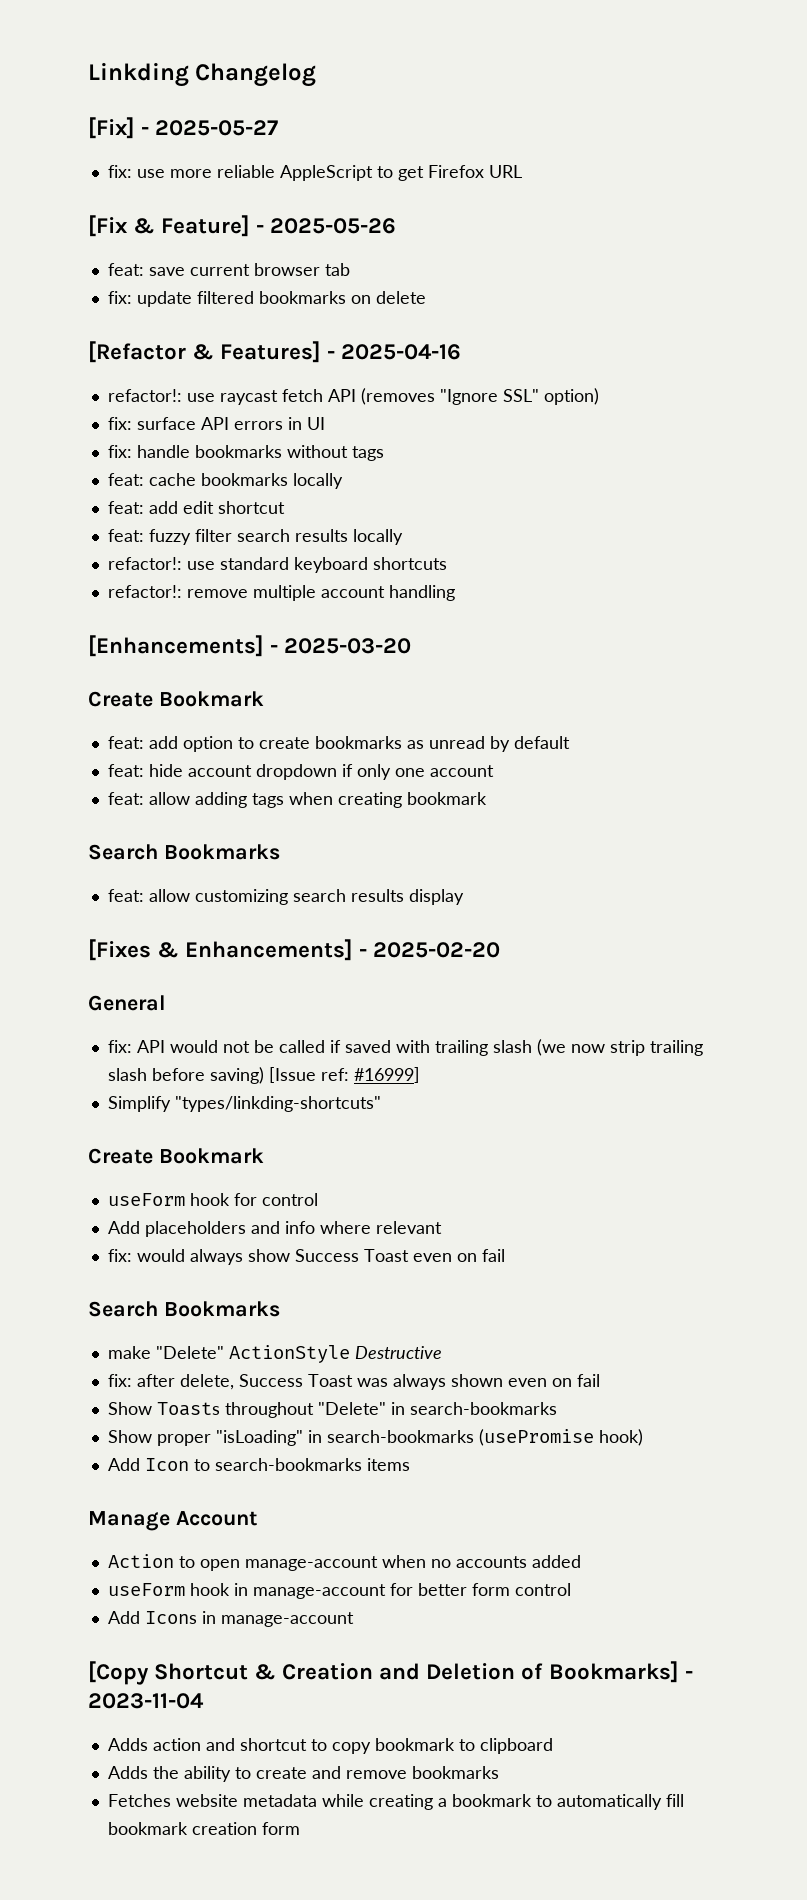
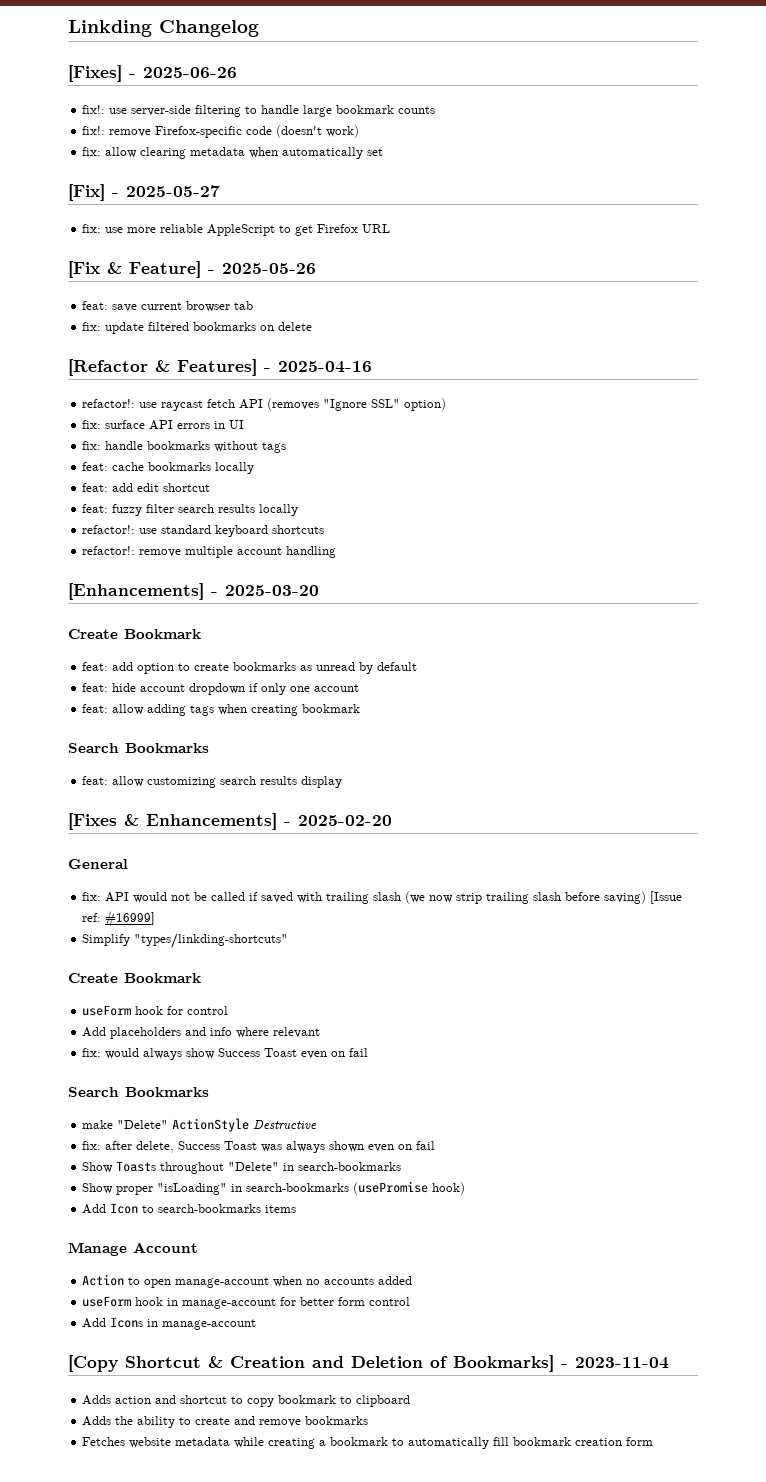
(317, 75) none -> [68,65,237,82] [82,105,436,117] [82,125,360,138] [82,147,384,159] // [Fixes] - 2025-06-26 // fix!: use server-side filtering to handle large bookmark counts // fix!: remove Firefox-specific code (doesn't work) // fix: allow clearing metadata when automatically set

